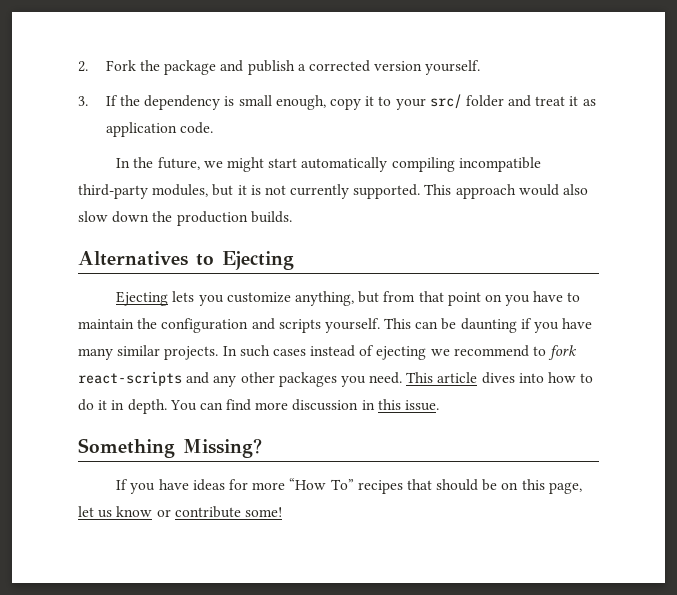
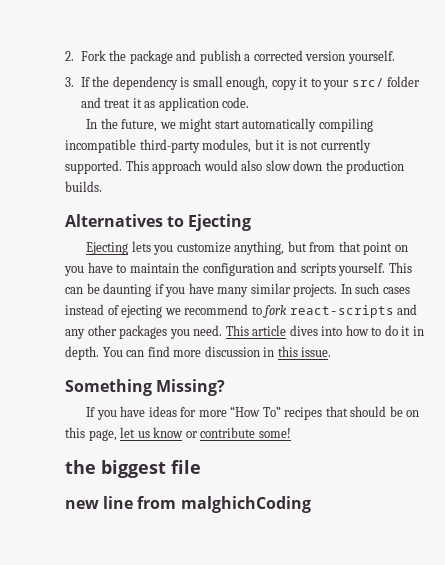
(282, 512) none -> [65,460,201,478] [65,496,311,513] // the biggest file // new line from malghichCoding

